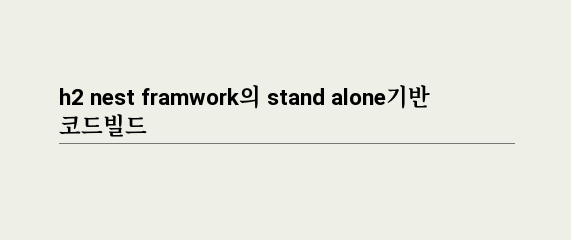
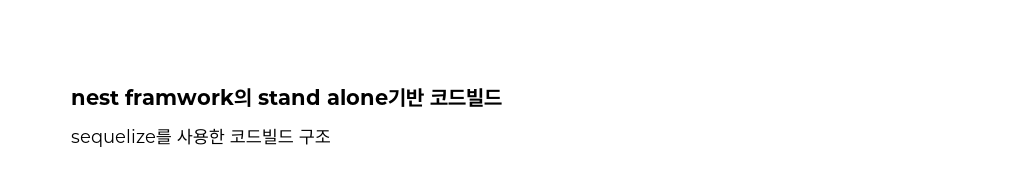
[59,88,84,105] h2 -> (71, 98) none
(147, 125) none -> [71,128,331,147] // sequelize를 사용한 코드빌드 구조

